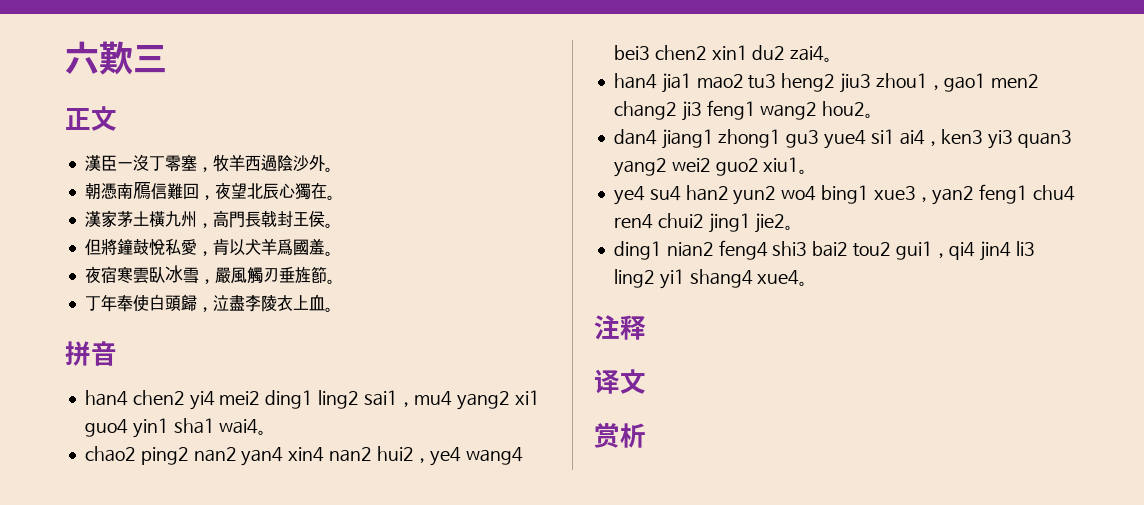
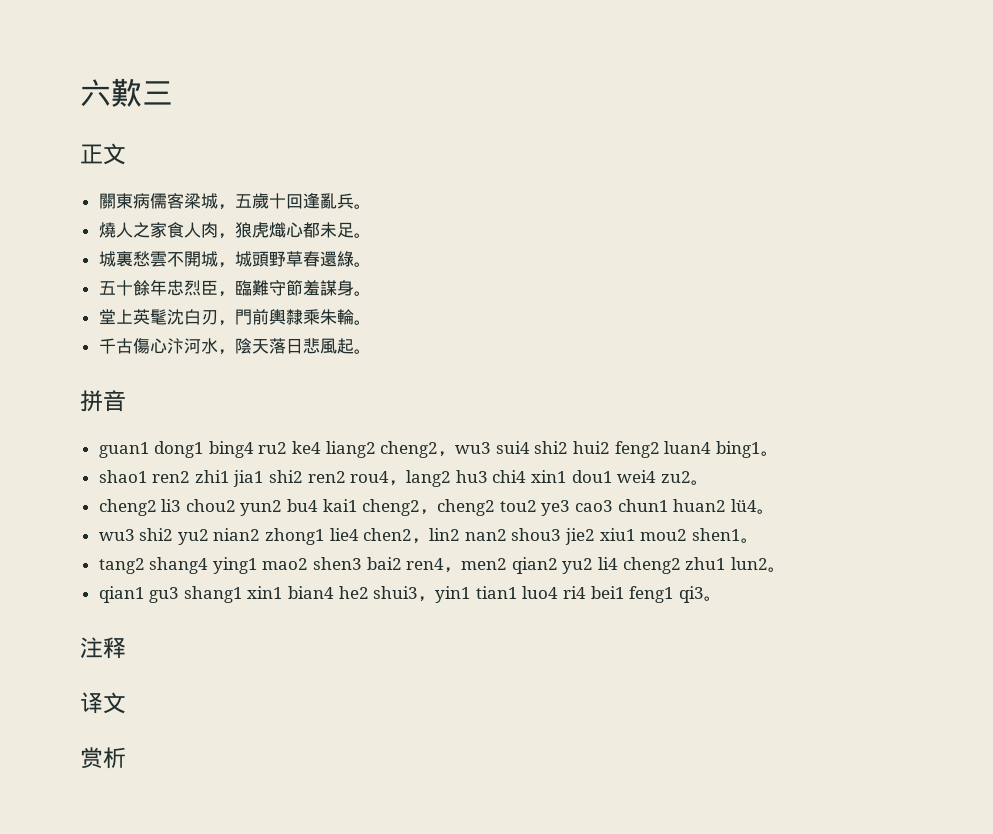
[84,154,333,172] [84,182,335,200] [84,210,333,228] [84,238,333,256] [84,265,335,284] [84,294,333,312] [65,341,117,366] [84,390,540,410] [84,418,267,438] [84,446,523,466] [613,45,833,62] [613,73,1039,93] [613,100,874,121] [613,129,1072,149] [613,157,808,177] [613,184,1075,205] [613,213,794,233] [613,240,1035,261] [613,269,800,289] 漢臣一沒丁零塞，牧羊西過陰沙外。 // 朝憑南鴈信難回，夜望北辰心獨在。 // 漢家茅土橫九州，高門長戟封王侯。 // 但將鐘鼓悅私愛，肯以犬羊爲國羞。 // 夜宿寒雲臥冰雪，嚴風觸刃垂旌節。 // 丁年奉使白頭歸，泣盡李陵衣上血。 // 拼音 // han4 chen2 yi4 mei2 ding1 ling2 sai1，mu4 yang2 xi1 guo4 yin1 sha1 wai4。 // chao2 ping2 nan2 yan4 xin4 nan2 hui2，ye4 wang4 bei3 chen2 xin1 du2 zai4。 // han4 jia1 mao2 tu3 heng2 jiu3 zhou1，gao1 men2 chang2 ji3 feng1 wang2 hou2。 // dan4 jiang1 zhong1 gu3 yue4 si1 ai4，ken3 yi3 quan3 yang2 wei2 guo2 xiu1。 // ye4 su4 han2 yun2 wo4 bing1 xue3，yan2 feng1 chu4 ren4 chui2 jing1 jie2。 // ding1 nian2 feng4 shi3 bai2 tou2 gui1，qi4 jin4 li3 ling2 yi1 shang4 xue4 -> [98,193,371,210] [98,222,371,239] [98,251,371,268] [98,279,371,297] [98,309,371,326] [98,338,371,355] [80,390,126,412] [98,441,778,458] [98,470,708,487] [98,499,774,516] [98,528,758,545] [98,557,785,574] [98,586,704,603] 關東病儒客梁城，五歲十回逢亂兵。 // 燒人之家食人肉，狼虎熾心都未足。 // 城裏愁雲不開城，城頭野草春還綠。 // 五十餘年忠烈臣，臨難守節羞謀身。 // 堂上英髦沈白刃，門前輿隸乘朱輪。 // 千古傷心汴河水，陰天落日悲風起。 // 拼音 // guan1 dong1 bing4 ru2 ke4 liang2 cheng2，wu3 sui4 shi2 hui2 feng2 luan4 bing1。 // shao1 ren2 zhi1 jia1 shi2 ren2 rou4，lang2 hu3 chi4 xin1 dou1 wei4 zu2。 // cheng2 li3 chou2 yun2 bu4 kai1 cheng2，cheng2 tou2 ye3 cao3 chun1 huan2 lü4。 // wu3 shi2 yu2 nian2 zhong1 lie4 chen2，lin2 nan2 shou3 jie2 xiu1 mou2 shen1。 // tang2 shang4 ying1 mao2 shen3 bai2 ren4，men2 qian2 yu2 li4 cheng2 zhu1 lun2。 // qian1 gu3 shang1 xin1 bian4 he2 shui3，yin1 tian1 luo4 ri4 bei1 feng1 qi3

